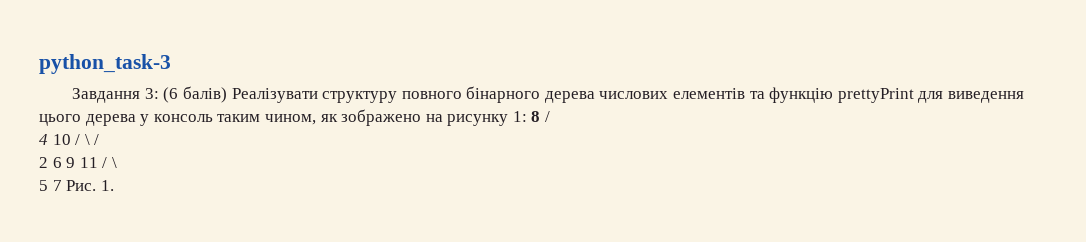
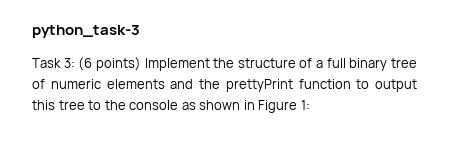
[72,88,141,103] Завдання -> [32,58,61,68] Task
[182,86,1024,103] [39,109,551,126] [39,134,100,145] [39,157,117,168] [39,180,114,191] балів) Реалізувати структуру повного бінарного дерева числових елементів та функцію prettyPrint для виведення цього дерева у консоль таким чином, як зображено на рисунку 1: 8 / // 4 10 / \ / // 2 6 9 11 / \ // 5 7 Рис. 1. -> [95,57,417,71] [32,79,417,92] [32,100,310,113] points) Implement the structure of a full binary tree of numeric elements and the prettyPrint function to output this tree to the console as shown in Figure 1:

